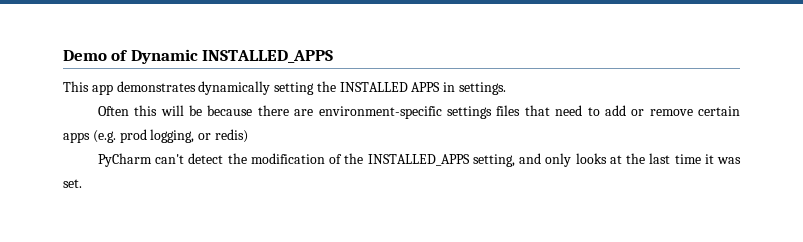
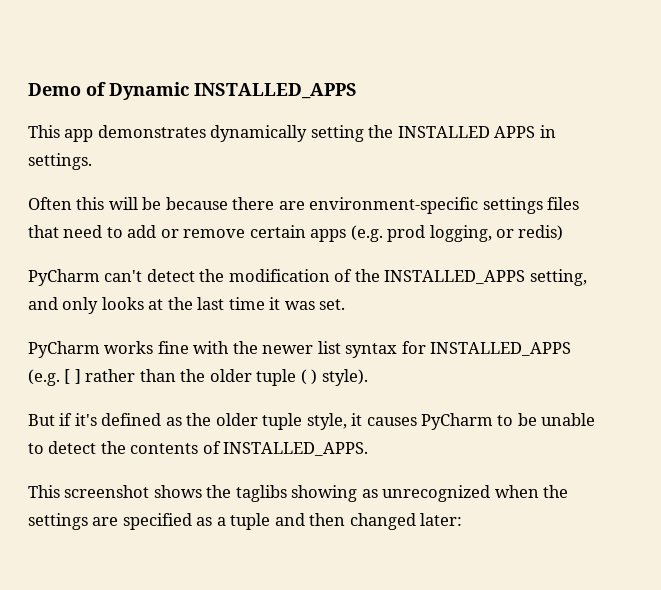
(82, 183) none -> [28,341,572,358] [28,369,368,386] [28,413,596,430] [28,441,369,456] [28,485,569,502] [28,513,463,530] // PyCharm works fine with the newer list syntax for INSTALLED_APPS (e.g. [ ] rather than the older tuple ( ) style). // But if it's defined as the older tuple style, it causes PyCharm to be unable to detect the contents of INSTALLED_APPS. // This screenshot shows the taglibs showing as unrecognized when the settings are specified as a tuple and then changed later:

